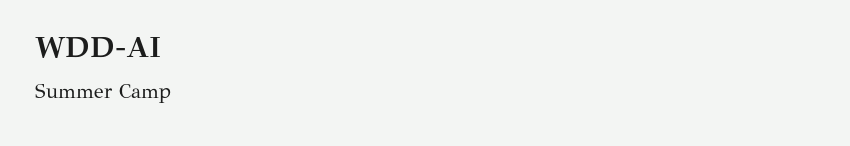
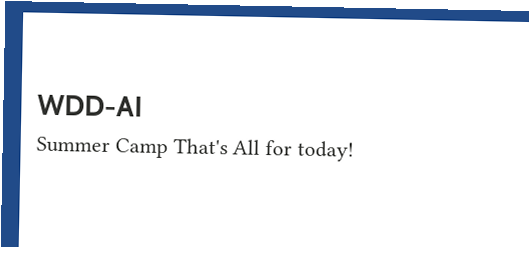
(171, 93) none -> [172,138,355,162] That's All for today!

